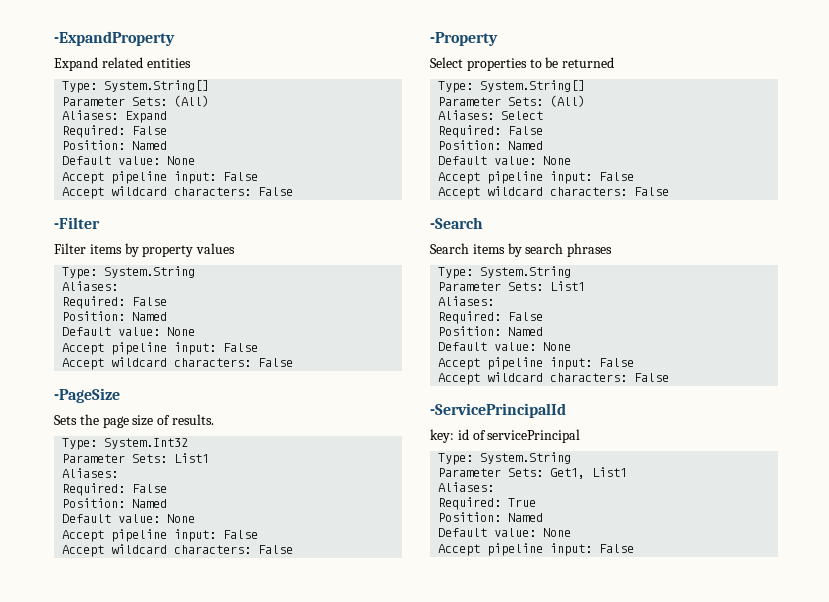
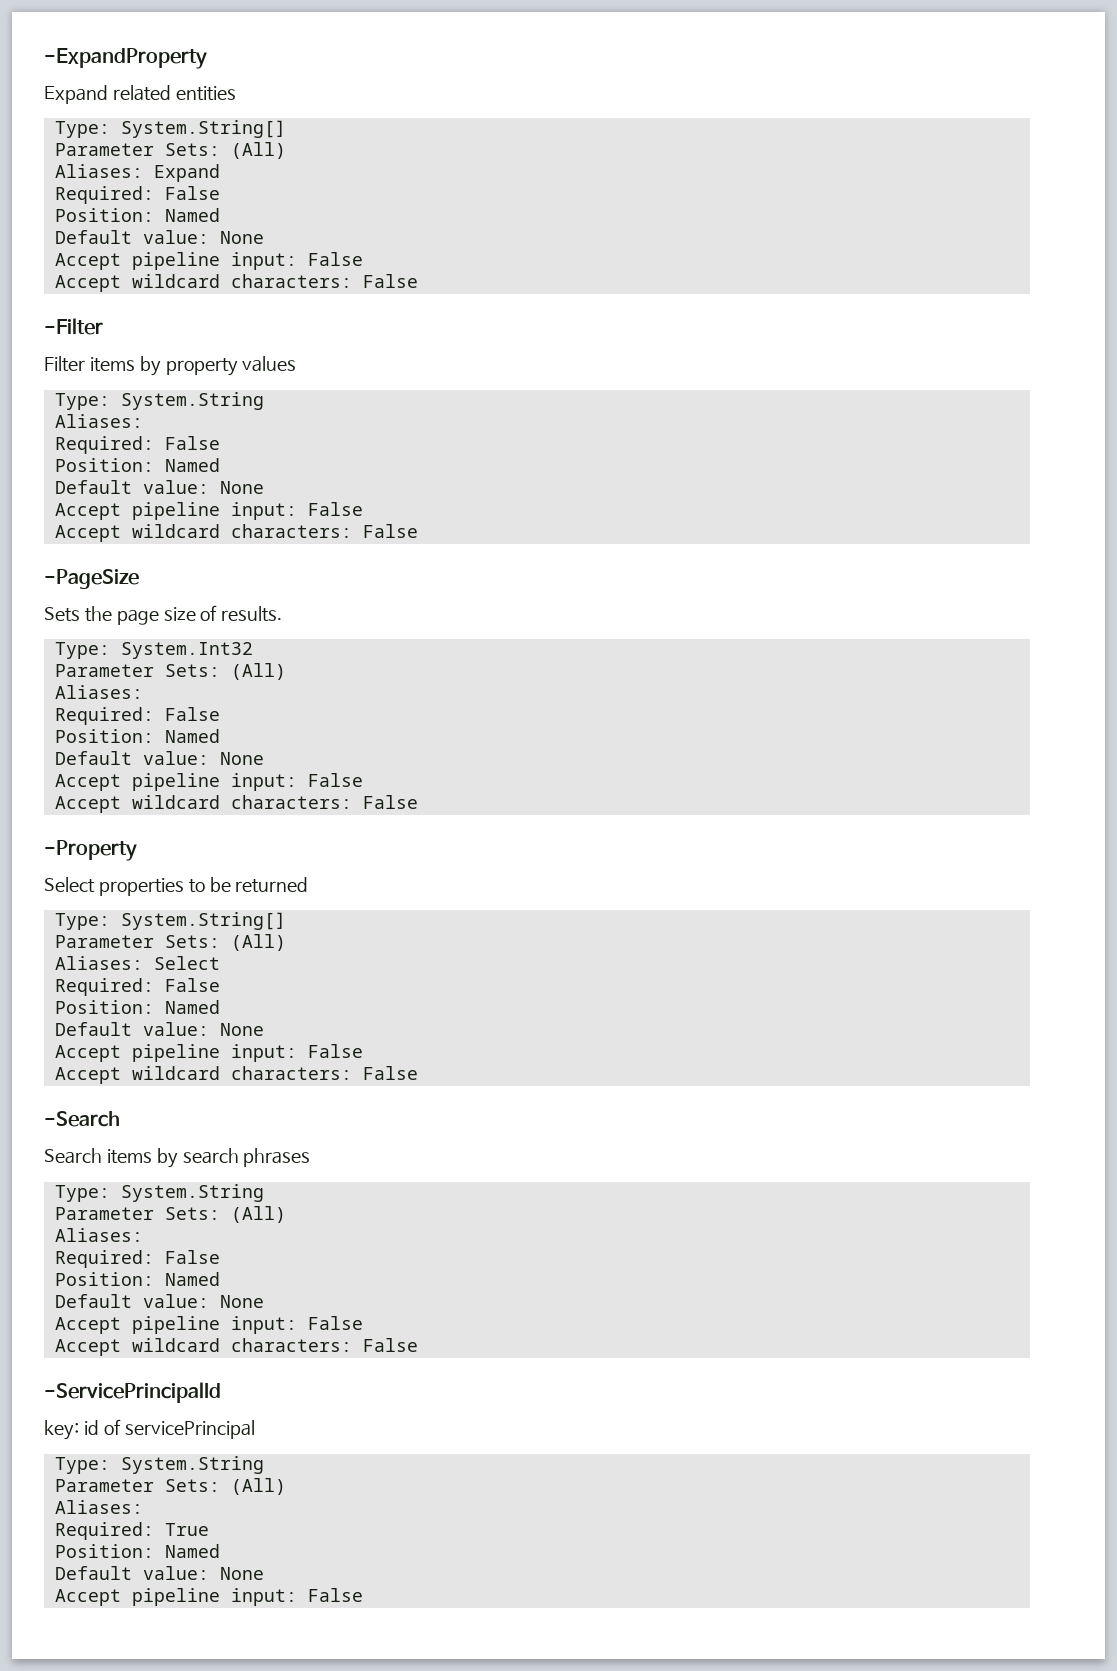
[174,453,210,463] List1 -> [230,663,286,680] (All)
[550,281,586,291] List1 -> [230,1206,286,1223] (All)
[550,467,628,479] Get1, List1 -> [230,1478,286,1495] (All)

